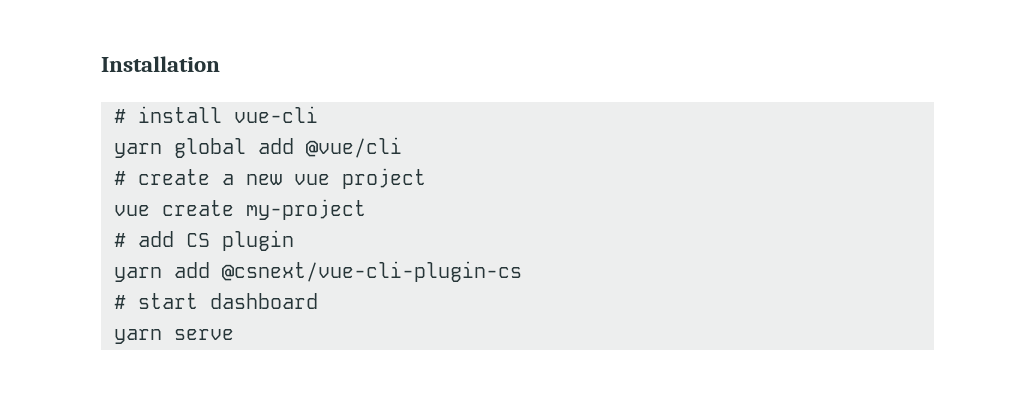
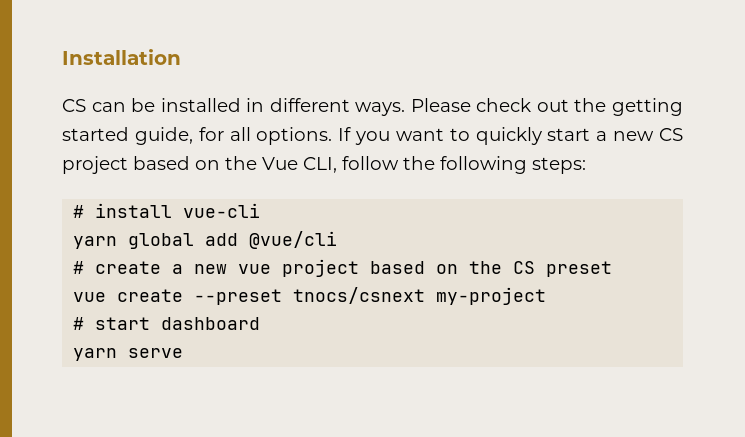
(220, 64) none -> [62,98,683,116] [62,127,683,145] [62,156,586,174] // CS can be installed in different ways. Please check out the getting started guide, for all options. If you want to quickly start a new CS project based on the Vue CLI, follow the following steps:
(426, 178) none -> [370,261,613,277] based on the CS preset
(234, 208) none -> [194,287,426,305] --preset tnocs/csnext
[113,230,294,251] [113,261,522,282] // # add CS plugin // yarn add @csnext/vue-cli-plugin-cs -> (547, 296) none

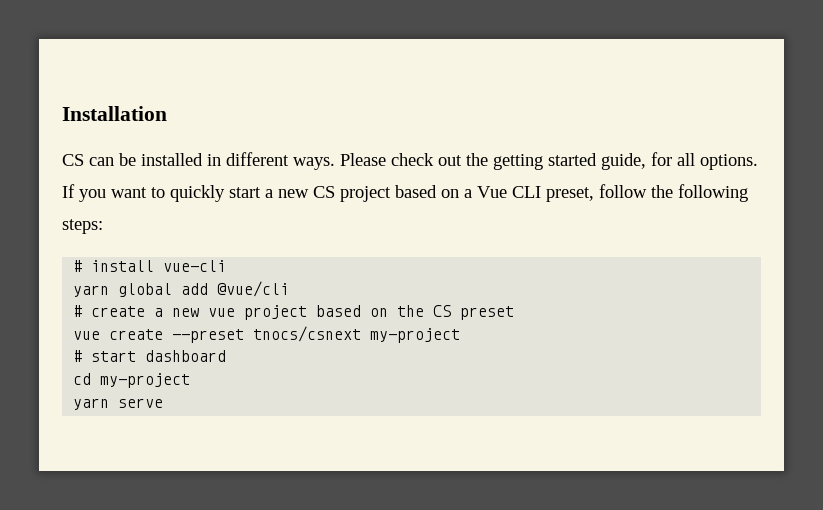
[225,156,337,173] the Vue CLI, -> [464,186,594,202] a Vue CLI preset,
(261, 323) none -> [73,373,191,388] // cd my-project

